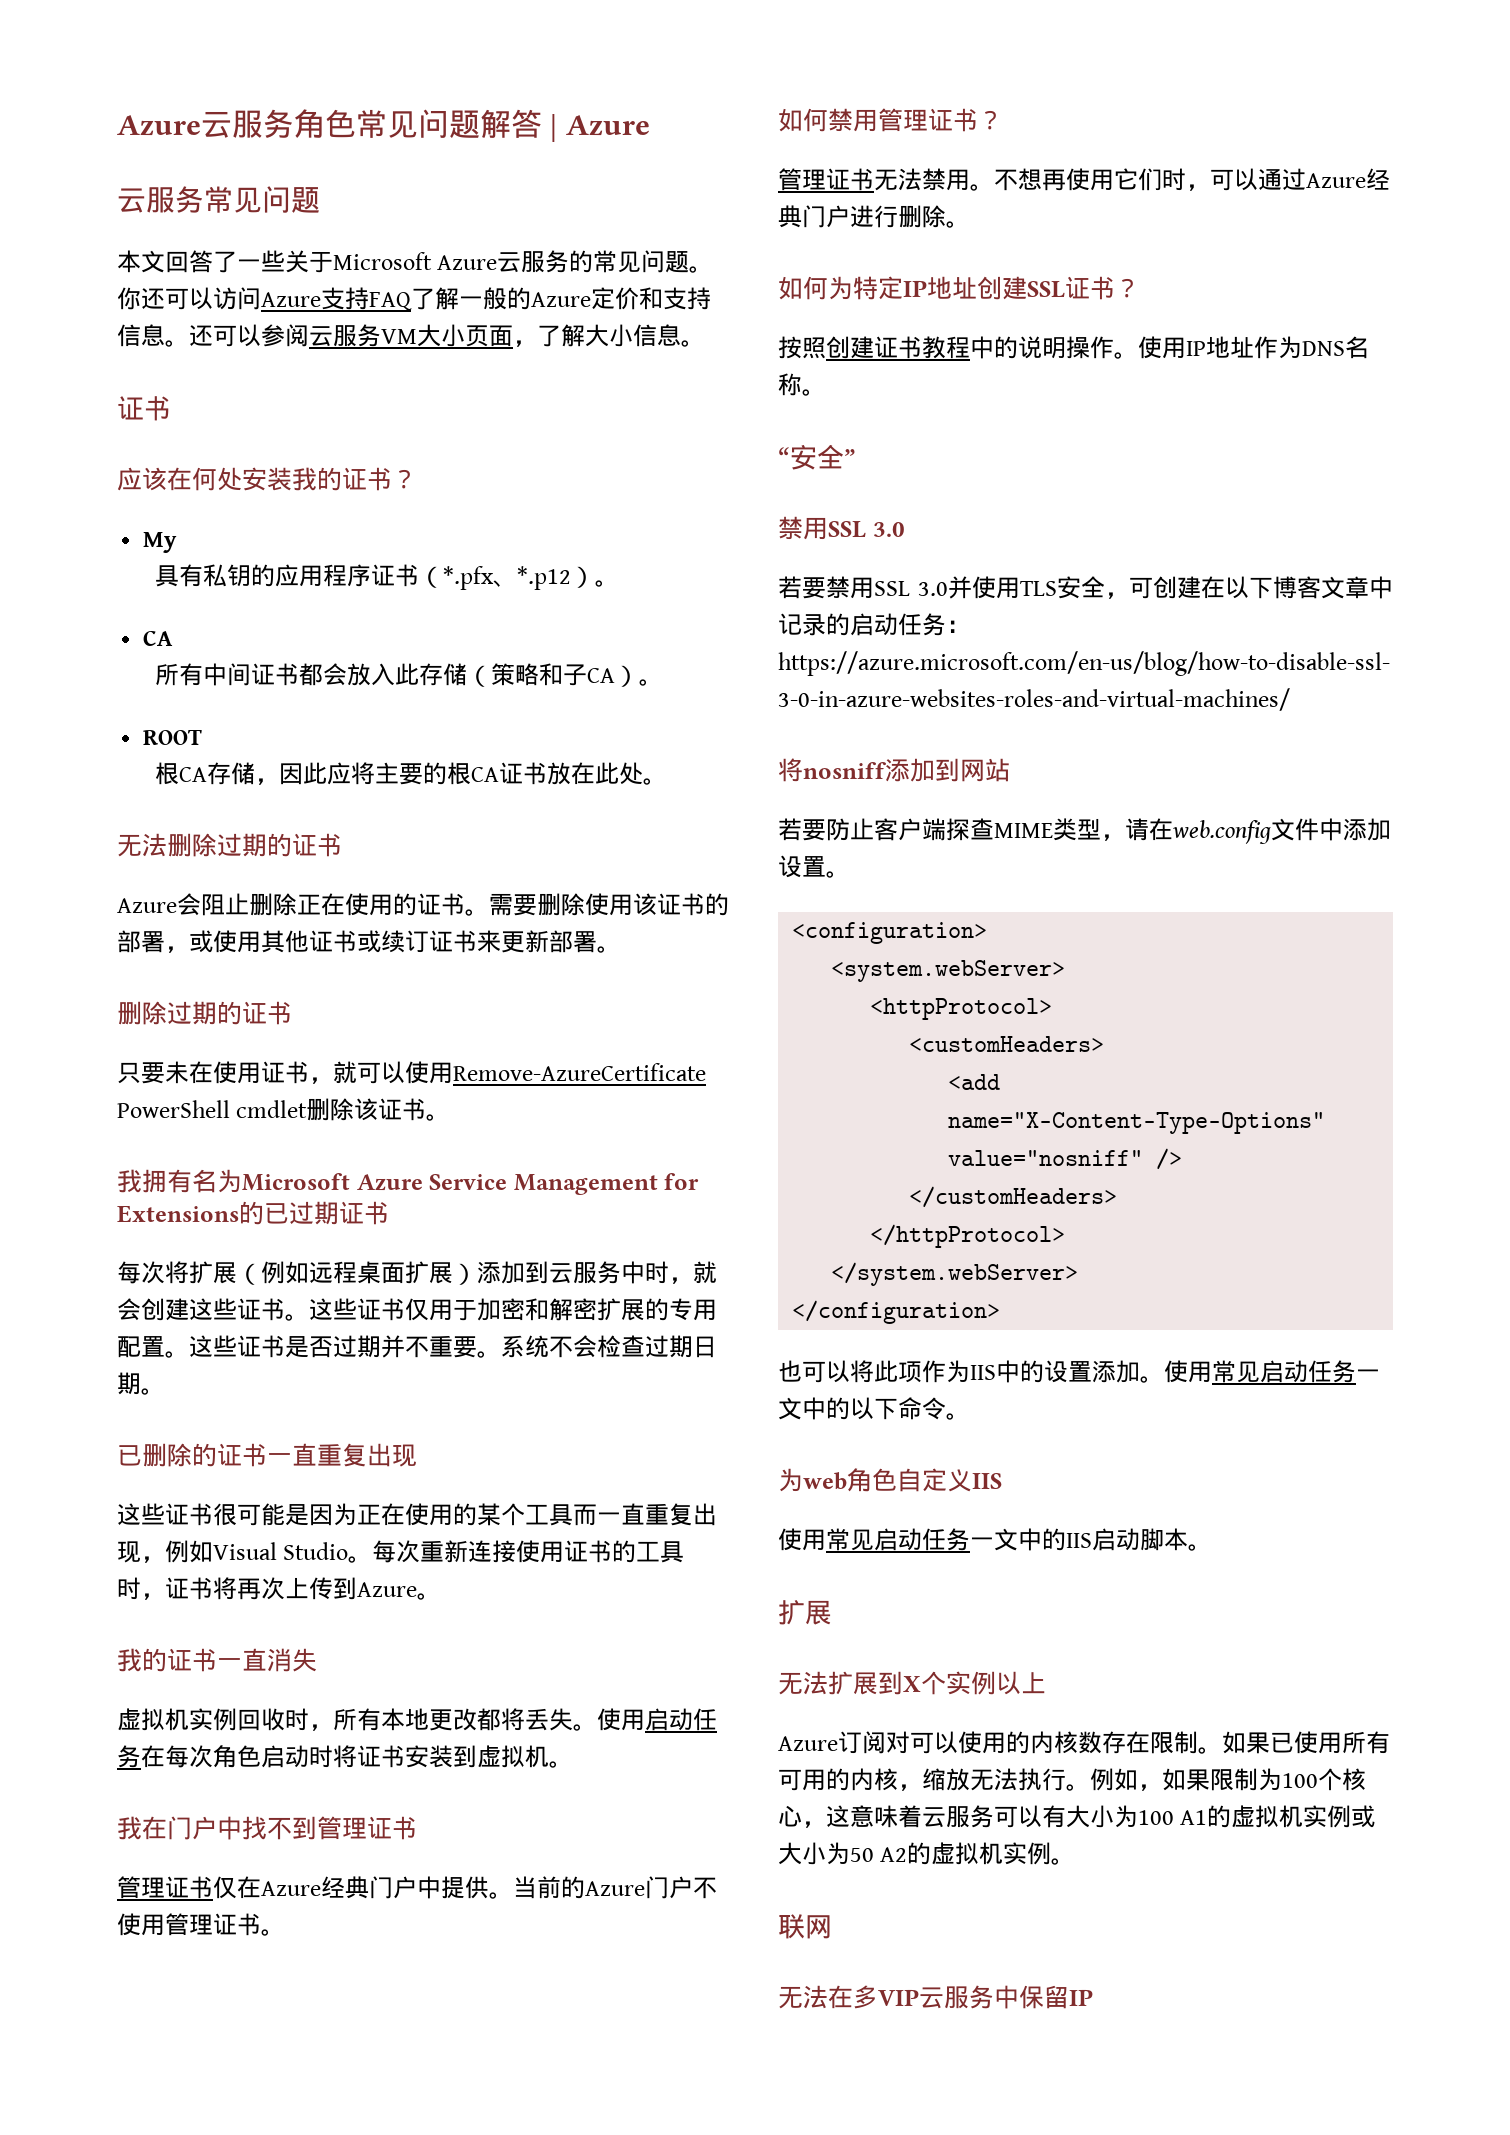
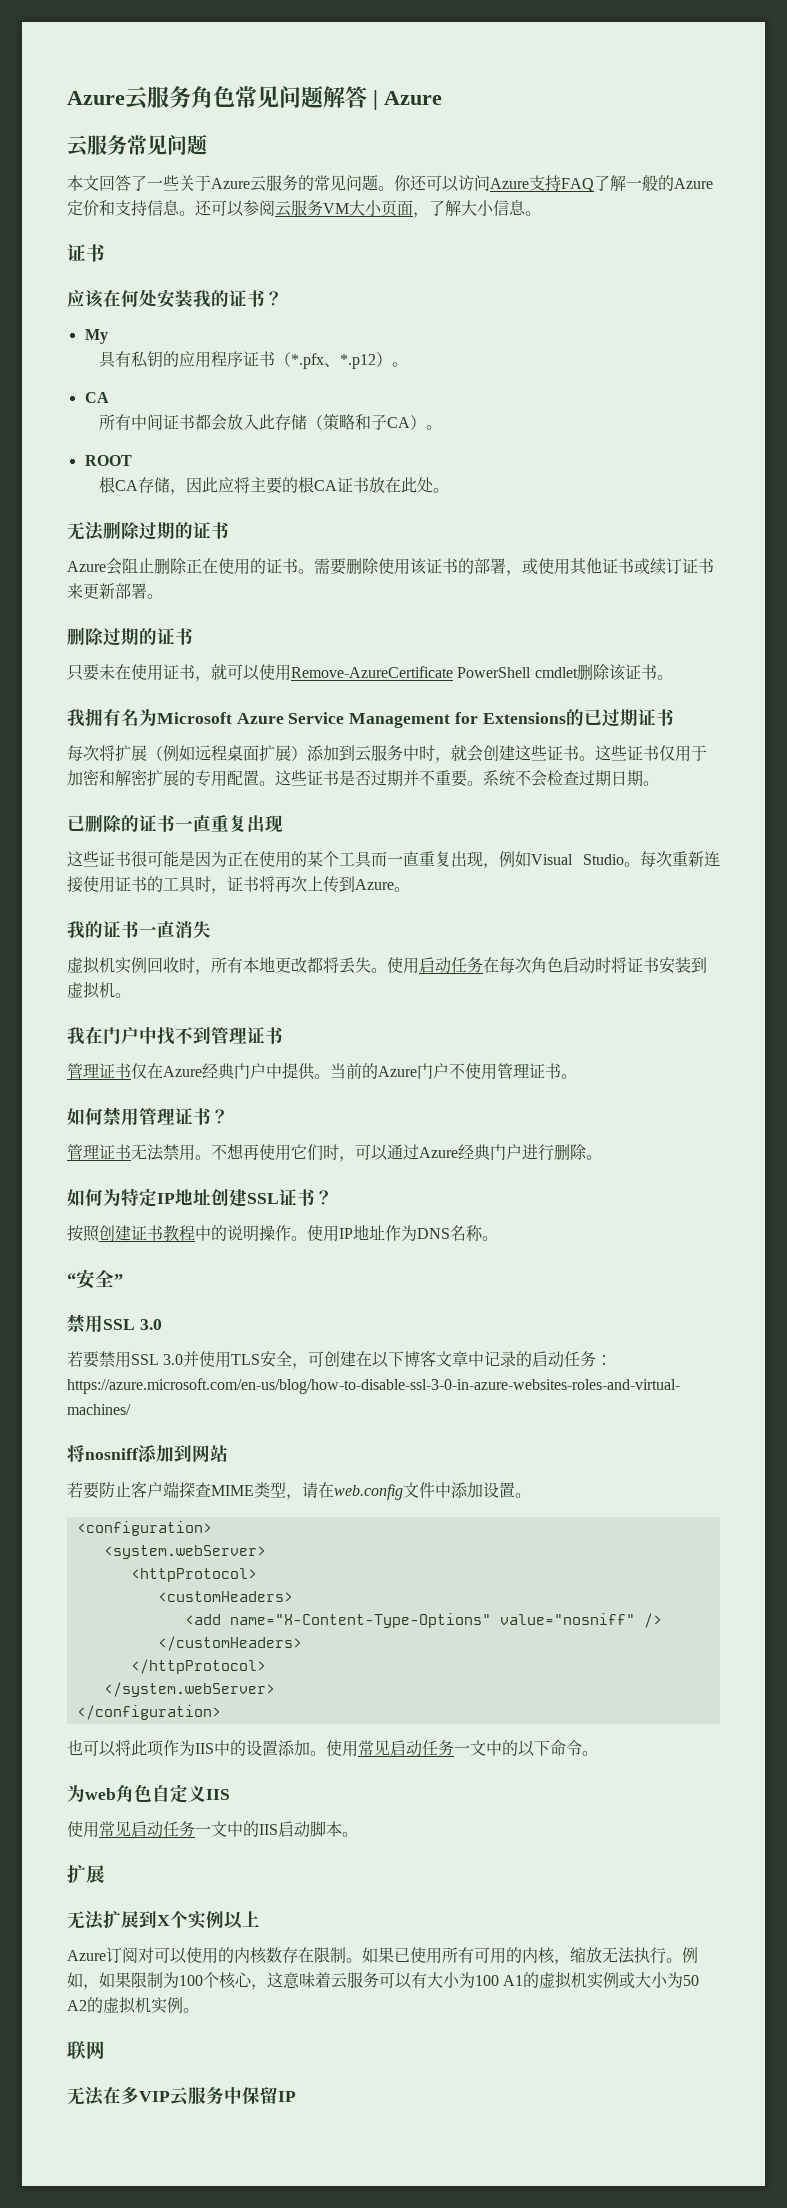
[333,252,432,270] Microsoft -> (211, 183) none

